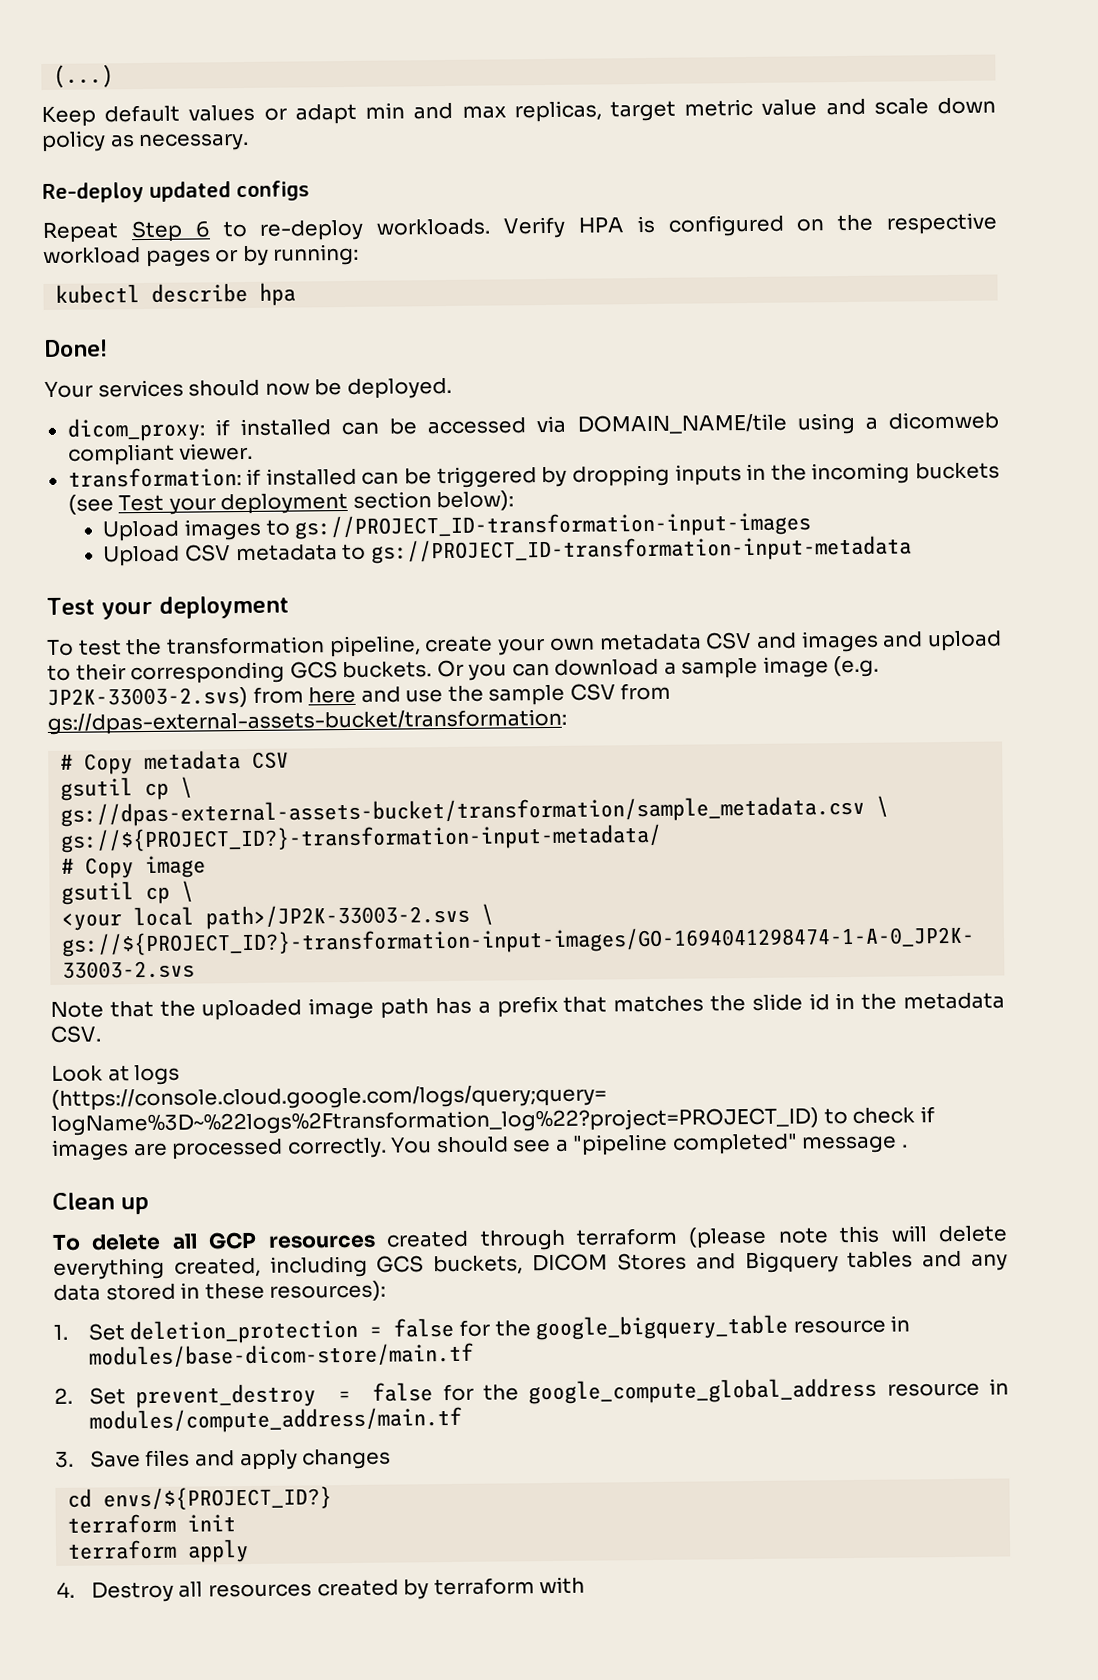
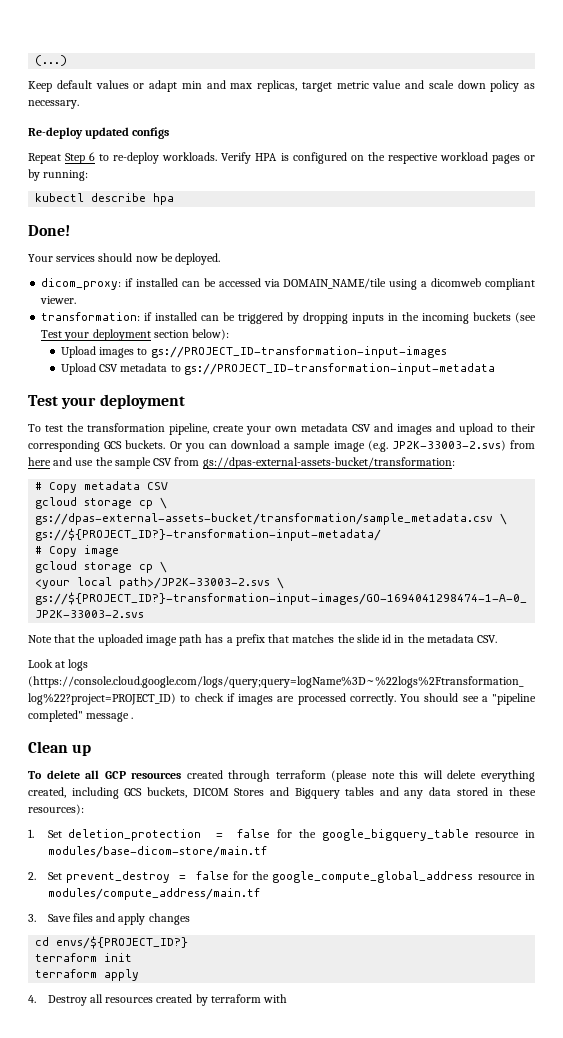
[60,777,134,801] gsutil -> [35,497,133,509] gcloud storage
[61,881,135,905] gsutil -> [35,561,133,573] gcloud storage

